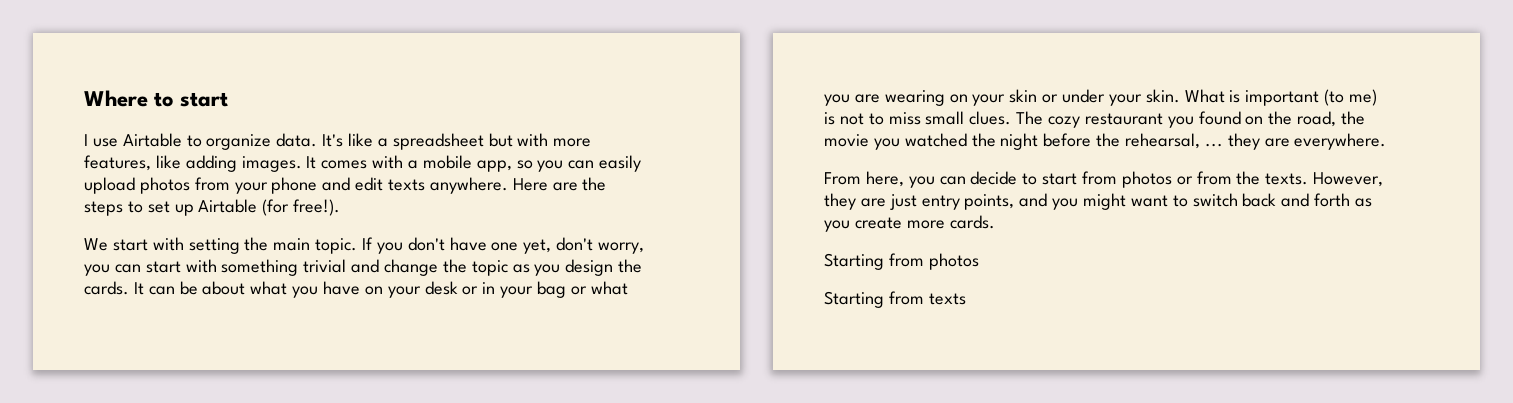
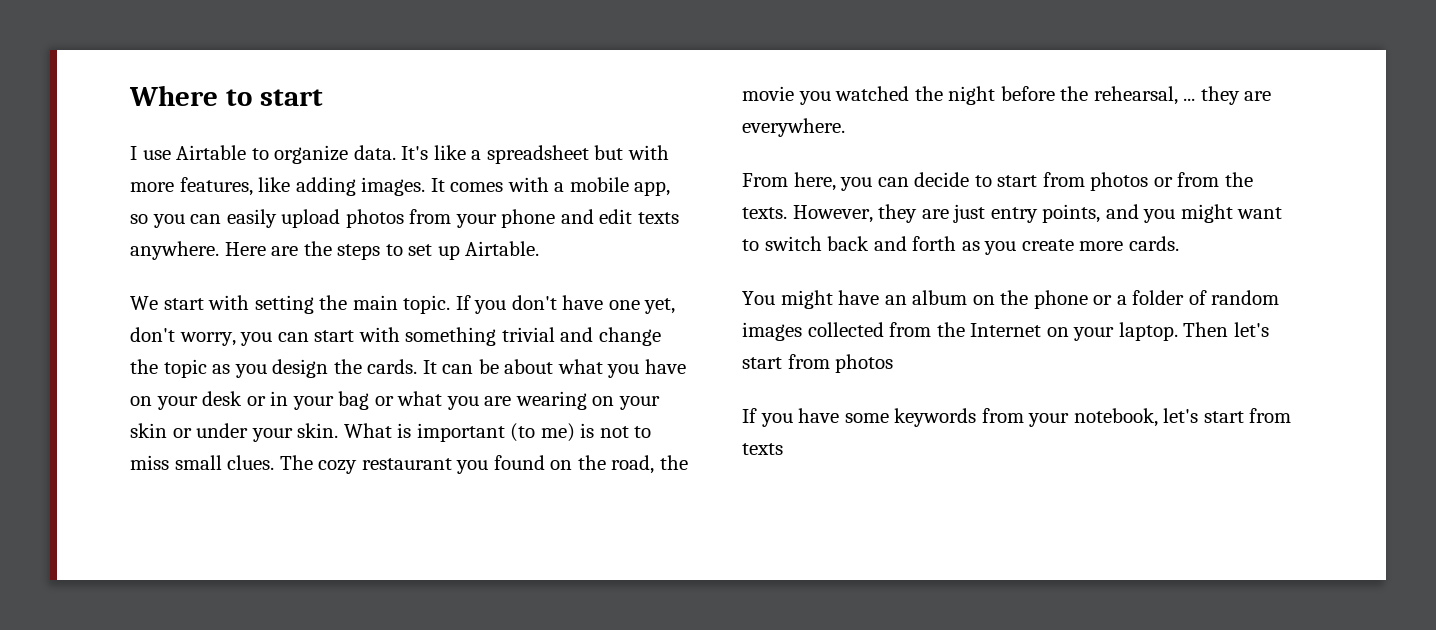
[198,199,341,216] Airtable (for free!). -> [465,241,540,256] Airtable.
[824,253,979,270] [824,291,884,308] Starting from photos // Starting -> [742,290,1280,309] [742,322,1269,341] [742,354,894,373] [742,408,1244,427] You might have an album on the phone or a folder of random images collected from the Internet on your laptop. Then let's start from photos // If you have some keywords from your notebook, let's start

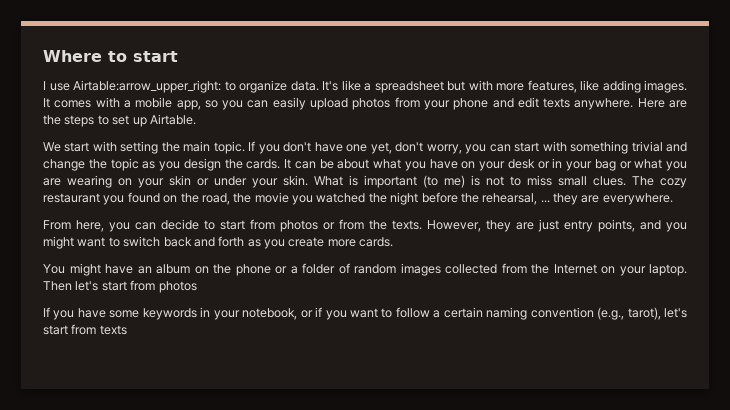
[176,145,247,160] Airtable -> [73,80,221,93] Airtable:arrow_upper_right:
[981,408,1024,423] from -> [200,307,211,317] in
(1158, 417) none -> [300,307,661,320] or if you want to follow a certain naming convention (e.g., tarot),

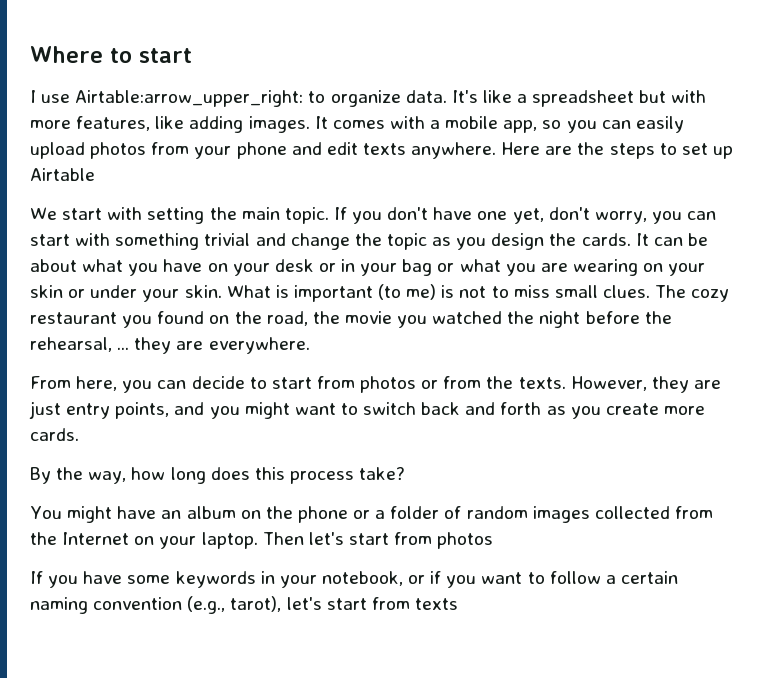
[149,114,196,125] Airtable. -> [30,168,95,181] Airtable
(394, 242) none -> [30,467,406,484] // By the way, how long does this process take?

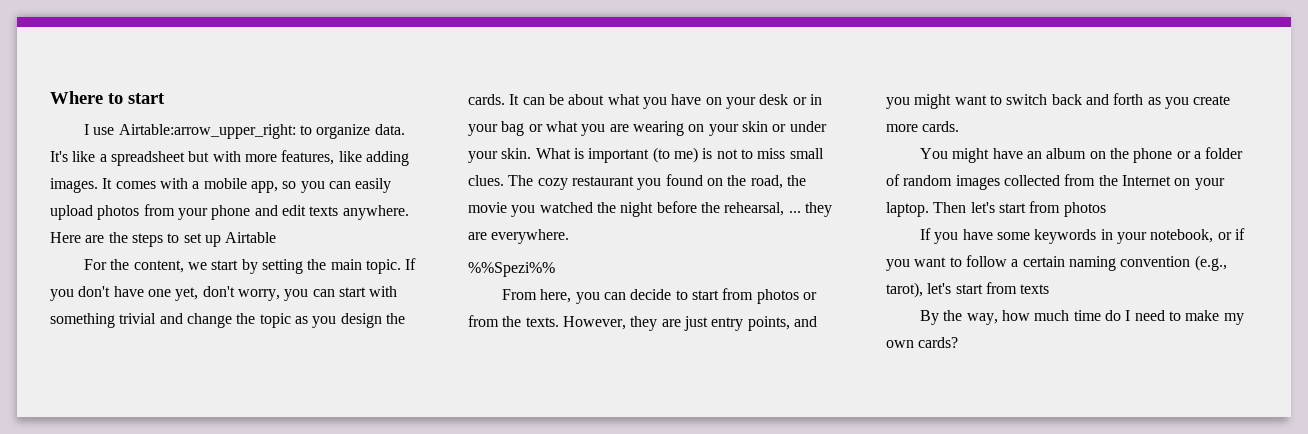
[30,207,143,220] We start with -> [84,259,258,274] For the content, we start by
(310, 345) none -> [468,262,555,277] // %%Spezi%%
[30,467,406,484] // By the way, how long does this process take? -> (960, 126) none
(458, 604) none -> [920,310,1244,325] [886,337,959,348] // By the way, how much time do I need to make my own cards?

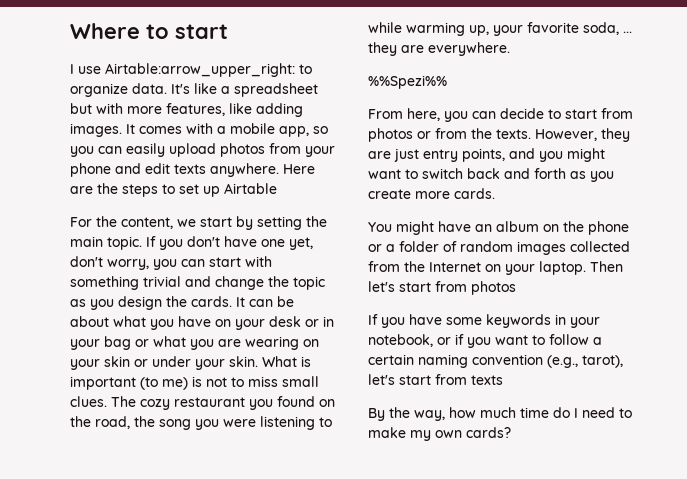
[468,201,785,217] movie you watched the night before the rehearsal, -> [159,416,332,430] [368,22,619,36] song you were listening to while warming up, your favorite soda,

